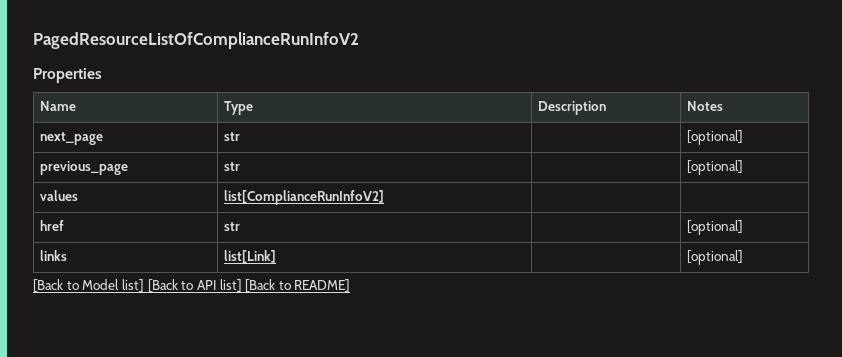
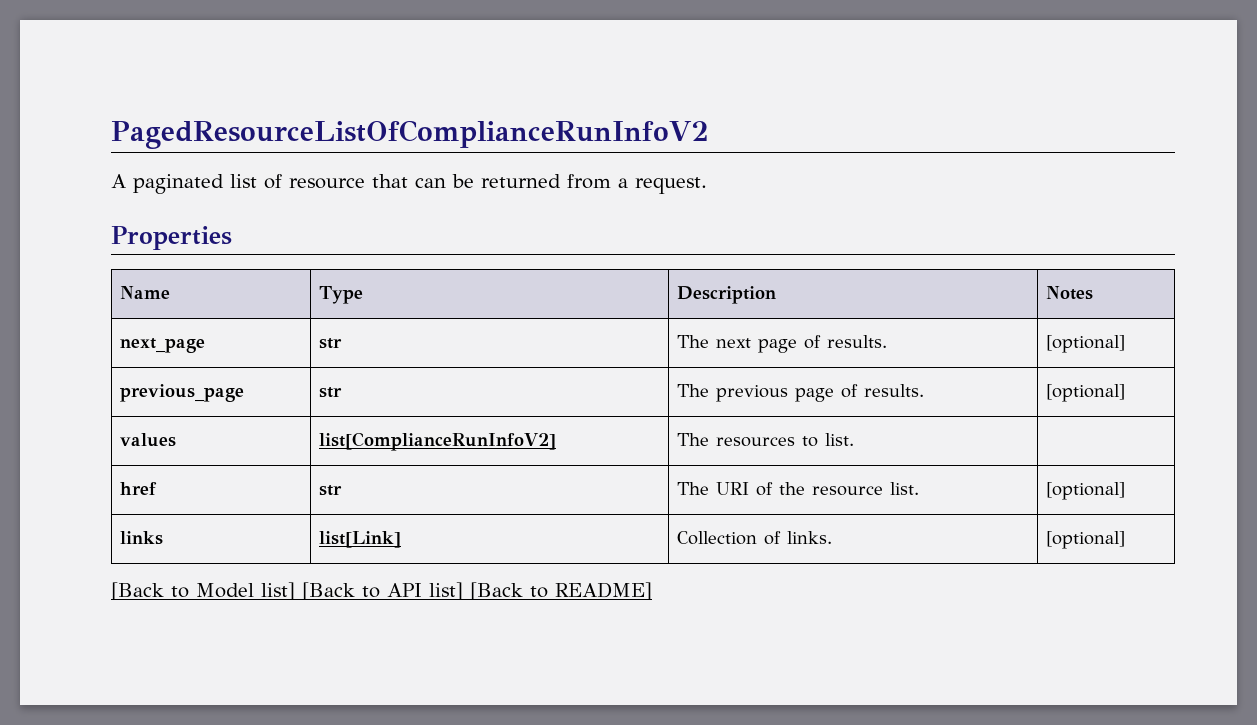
(359, 40) none -> [111,174,707,194] // A paginated list of resource that can be returned from a request.
[687,130,744,145] [40,161,129,175] [224,162,241,171] [687,160,744,175] [40,190,79,201] [224,190,385,205] [40,220,65,231] [224,222,241,231] | [optional] // previous_page | str | | [optional] // values | list[ComplianceRunInfoV2] | | // href | str | -> [676,335,887,353] [1045,335,1125,353] [119,384,244,402] [318,387,342,398] [676,384,924,402] [1045,384,1125,402] [119,433,176,447] [318,432,556,451] [676,433,854,447] [119,482,157,495] [318,485,342,496] [676,482,919,496] The next page of results. | [optional] // previous_page | str | The previous page of results. | [optional] // values | list[ComplianceRunInfoV2] | The resources to list. | // href | str | The URI of the resource list.
(277, 256) none -> [676,531,832,545] Collection of links.

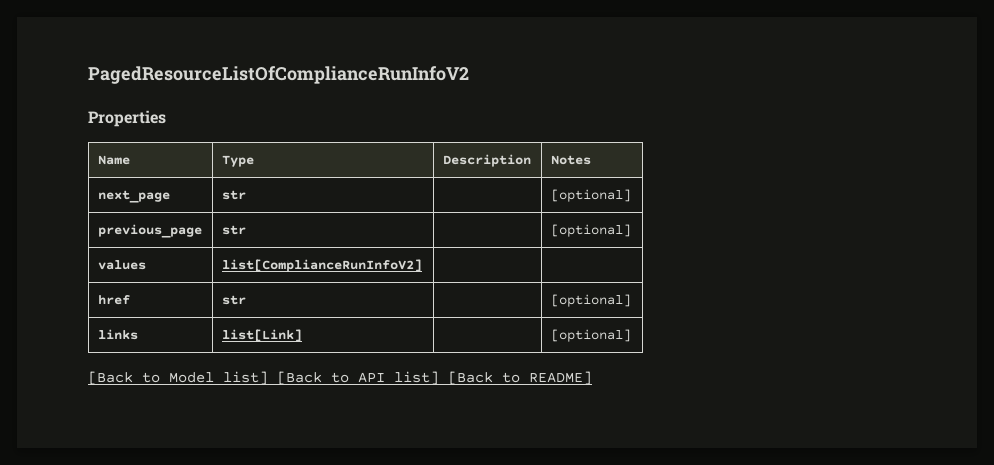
[111,174,707,194] // A paginated list of resource that can be returned from a request. -> (469, 75) none
[676,335,887,353] [1045,335,1125,353] [119,384,244,402] [318,387,342,398] [676,384,924,402] [1045,384,1125,402] [119,433,176,447] [318,432,556,451] [676,433,854,447] [119,482,157,495] [318,485,342,496] [676,482,919,496] The next page of results. | [optional] // previous_page | str | The previous page of results. | [optional] // values | list[ComplianceRunInfoV2] | The resources to list. | // href | str | The URI of the resource list. -> [550,189,631,202] [97,224,202,238] [221,225,246,235] [550,224,631,237] [97,260,146,270] [221,259,422,272] [97,295,130,305] [221,295,246,305] | [optional] // previous_page | str | | [optional] // values | list[ComplianceRunInfoV2] | | // href | str |
[676,531,832,545] Collection of links. -> (302, 335) none

